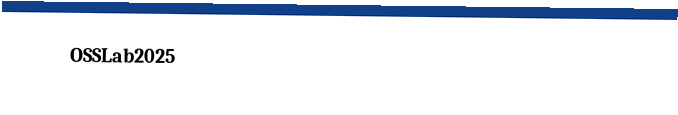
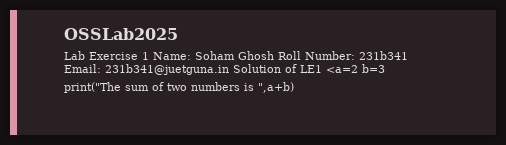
(176, 55) none -> [64,51,408,60] [64,64,385,75] [64,82,294,93] // Lab Exercise 1 Name: Soham Ghosh Roll Number: 231b341 Email: 231b341@juetguna.in Solution of LE1 <a=2 b=3 // print("The sum of two numbers is ",a+b)

